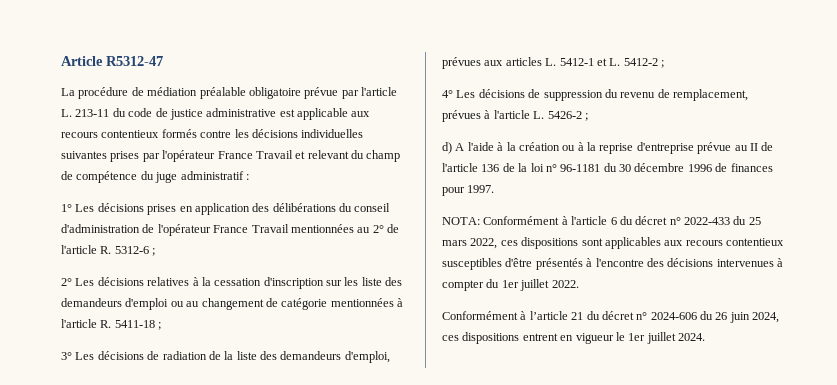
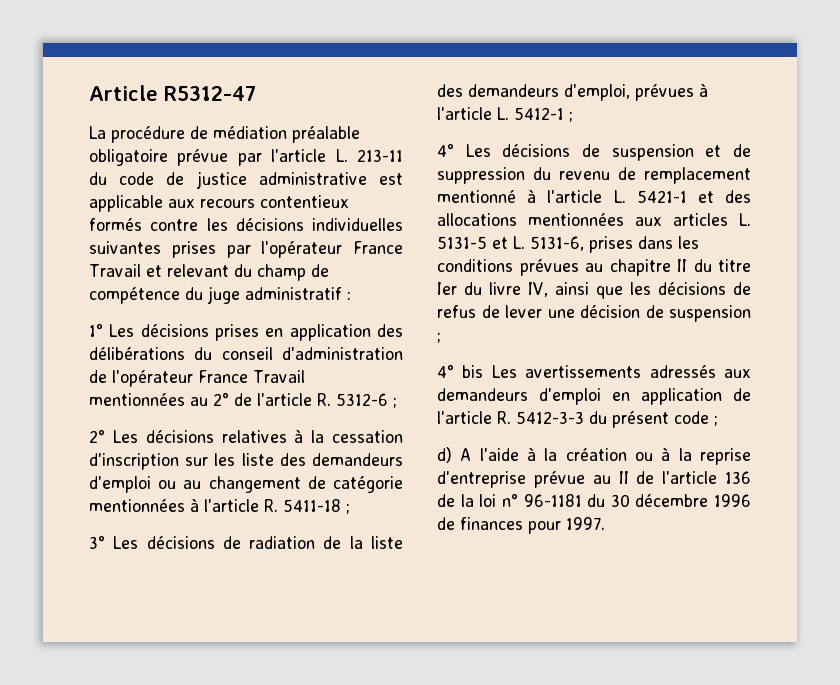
[484,57,658,66] aux articles L. 5412-1 et L. 5412-2 -> [699,83,708,97] [437,107,564,120] à l'article L. 5412-1
(541, 93) none -> [611,144,751,161] suspension et de
[673,89,748,101] [442,110,582,122] remplacement, prévues à l'article L. 5426-2 -> [644,167,751,184] [437,189,751,203] [437,213,751,226] [437,236,699,253] [437,259,751,276] [437,282,751,299] [437,305,751,322] [437,332,441,343] [437,364,751,378] [437,388,751,405] [437,411,709,428] remplacement mentionné à l'article L. 5421-1 et des allocations mentionnées aux articles L. 5131-5 et L. 5131-6, prises dans les conditions prévues au chapitre II du titre Ier du livre IV, ainsi que les décisions de refus de lever une décision de suspension ; // 4° bis Les avertissements adressés aux demandeurs d'emploi en application de l'article R. 5412-3-3 du présent code
[442,216,761,225] [442,237,784,249] [442,258,783,270] [442,279,579,291] [442,311,780,323] [442,332,705,344] // NOTA: Conformément à l'article 6 du décret n° 2022-433 du 25 mars 2022, ces dispositions sont applicables aux recours contentieux susceptibles d'être présentés à l'encontre des décisions intervenues à compter du 1er juillet 2022. // Conformément à l’article 21 du décret n° 2024-606 du 26 juin 2024, ces dispositions entrent en vigueur le 1er juillet 2024. -> (605, 523) none

